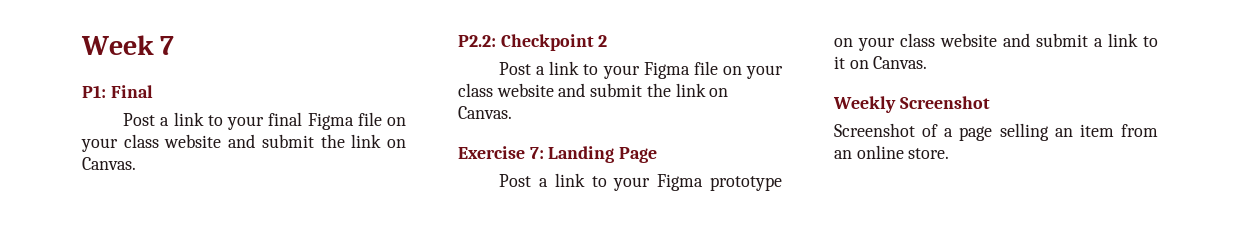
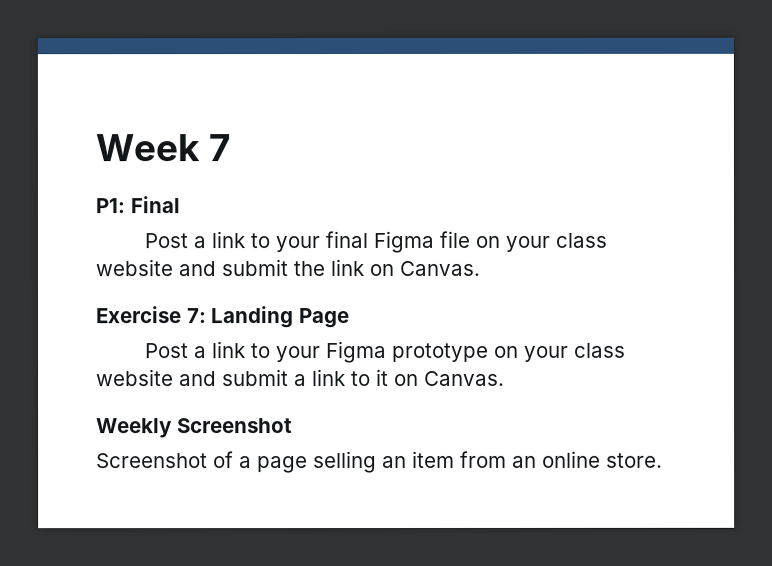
[458,34,608,51] [499,61,783,79] [458,83,729,97] [458,106,512,119] // P2.2: Checkpoint 2 // Post a link to your Figma file on your class website and submit the link on Canvas. -> (480, 268) none

